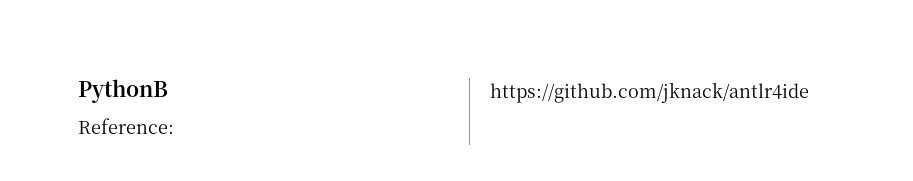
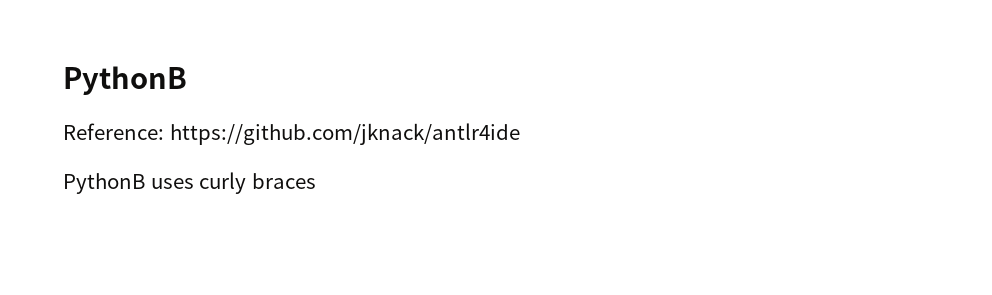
(809, 92) none -> [63,172,316,194] // PythonB uses curly braces

